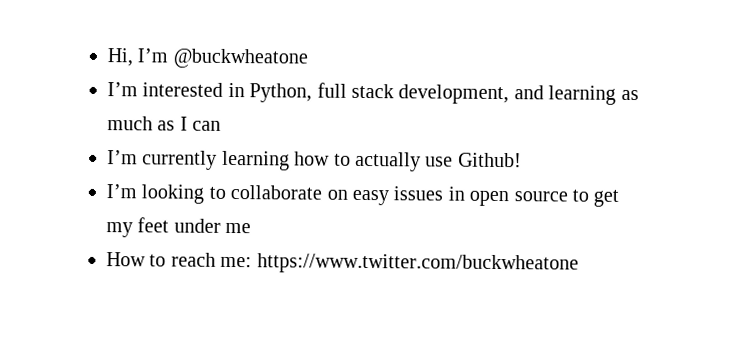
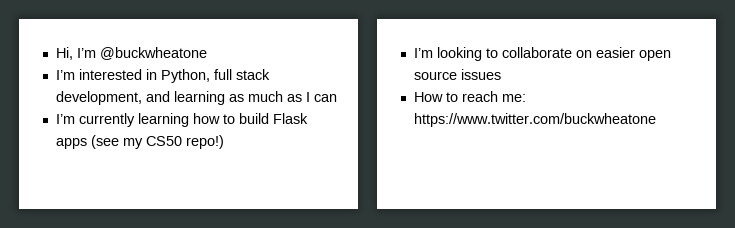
[355,151,522,172] actually use Github! -> [238,113,308,124] [55,135,224,149] build Flask apps (see my CS50 repo!)
[352,186,620,207] [106,217,252,238] easy issues in open source to get my feet under me -> [595,47,671,61] [413,69,501,80] easier open source issues

